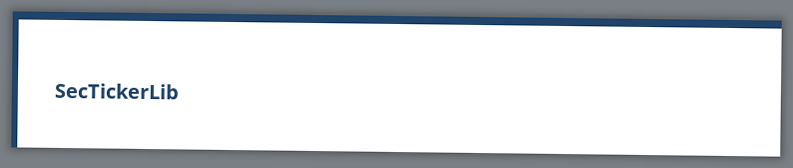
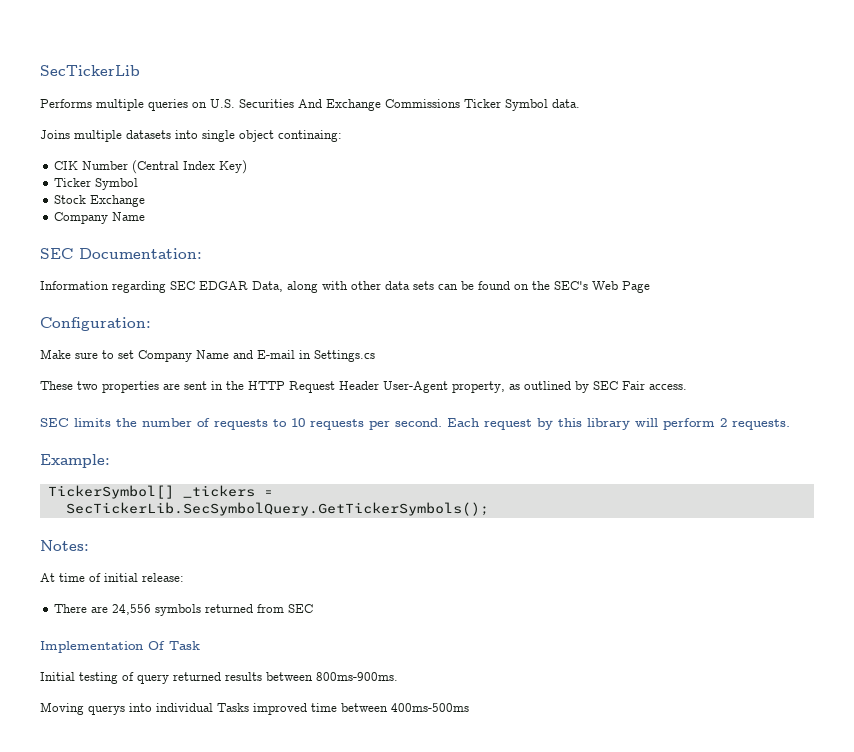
(179, 91) none -> [40,99,580,111] [40,130,342,142] [54,160,248,174] [54,178,139,190] [54,195,146,207] [54,212,146,224] [40,248,202,259] [40,281,650,293] [40,317,151,331] [40,349,375,362] [40,381,687,393] [40,418,790,430] [40,454,110,468] [47,485,273,499] [65,502,489,516] [40,540,89,551] [40,573,184,582] [54,604,314,616] [40,641,200,653] [40,672,398,684] [40,702,469,715] // Performs multiple queries on U.S. Securities And Exchange Commissions Ticker Symbol data. // Joins multiple datasets into single object continaing: // CIK Number (Central Index Key) // Ticker Symbol // Stock Exchange // Company Name // SEC Documentation: // Information regarding SEC EDGAR Data, along with other data sets can be found on the SEC's Web Page // Configuration: // Make sure to set Company Name and E-mail in Settings.cs // These two properties are sent in the HTTP Request Header User-Agent property, as outlined by SEC Fair access. // SEC limits the number of requests to 10 requests per second. Each request by this library will perform 2 requests. // Example: // TickerSymbol[] _tickers = // SecTickerLib.SecSymbolQuery.GetTickerSymbols(); // Notes: // At time of initial release: // There are 24,556 symbols returned from SEC // Implementation Of Task // Initial testing of query returned results between 800ms-900ms. // Moving querys into individual Tasks improved time between 400ms-500ms

